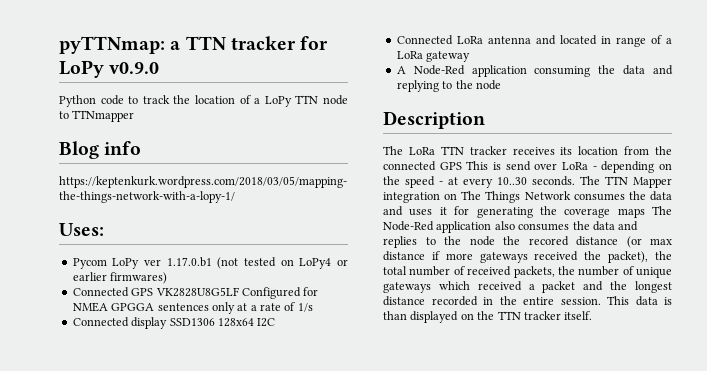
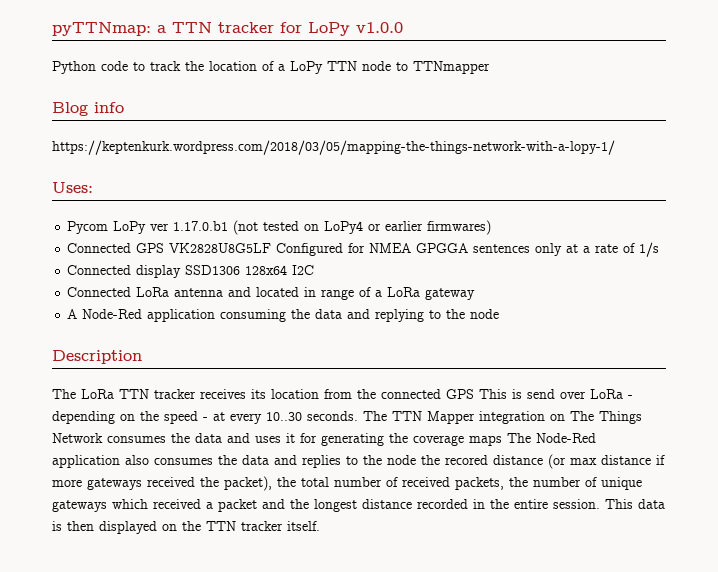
[109,62,160,74] v0.9.0 -> [356,22,403,33] v1.0.0
[383,311,407,320] than -> [67,521,94,531] then

